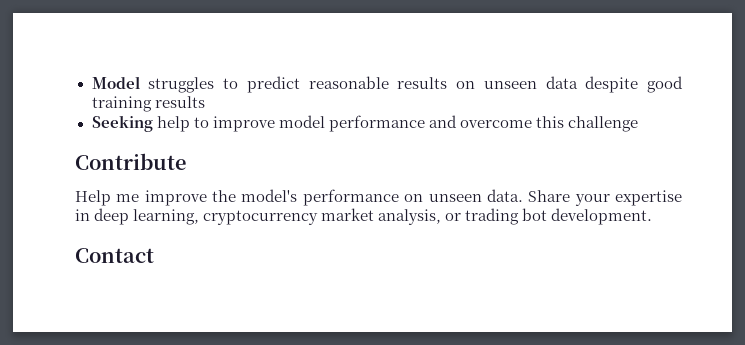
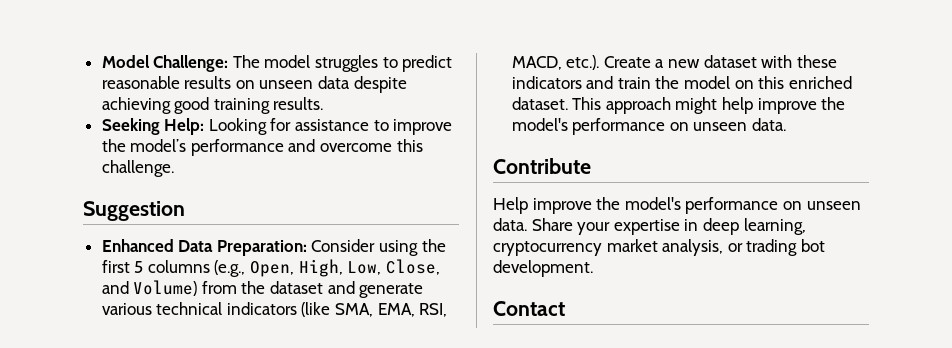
(140, 82) none -> [153,55,311,72] Challenge: The model
(639, 84) none -> [101,97,171,114] achieving
[154,96,205,108] results -> [273,97,324,110] results.
[156,115,638,132] help to improve model performance and overcome this challenge -> [164,118,453,135] [101,139,423,156] [101,160,174,177] [83,201,185,221] [101,239,446,256] [101,259,440,277] [101,280,424,298] [101,302,448,317] [511,55,837,70] [511,76,852,89] [511,97,846,114] [511,118,787,135] Help: Looking for assistance to improve the model’s performance and overcome this challenge. // Suggestion // Enhanced Data Preparation: Consider using the first 5 columns (e.g., Open, High, Low, Close, and Volume) from the dataset and generate various technical indicators (like SMA, EMA, RSI, MACD, etc.). Create a new dataset with these indicators and train the model on this enriched dataset. This approach might help improve the model's performance on unseen data.
[116,194,140,202] me -> (528, 205) none

